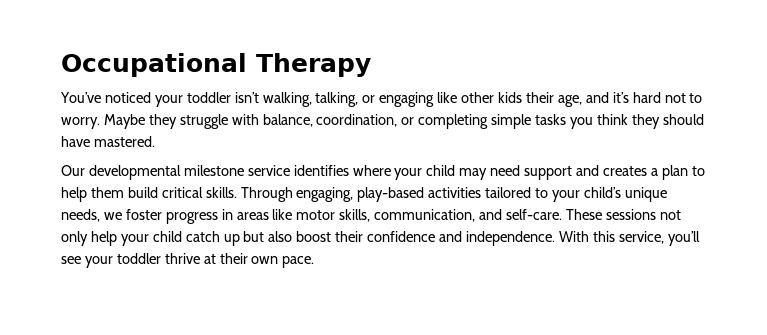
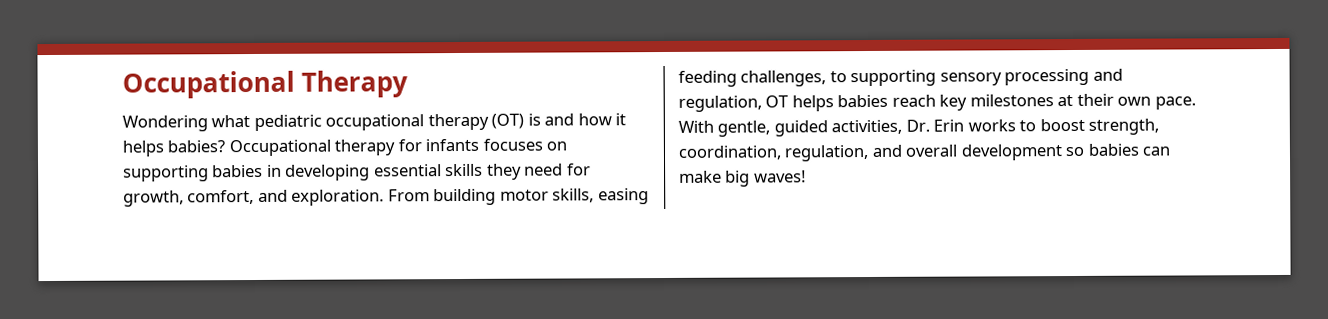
[60,92,703,107] [61,114,704,129] [61,136,155,147] [61,165,705,180] [61,187,667,202] [61,209,681,224] [61,231,700,246] [61,253,315,268] You’ve noticed your toddler isn’t walking, talking, or engaging like other kids their age, and it’s hard not to worry. Maybe they struggle with balance, coordination, or completing simple tasks you think they should have mastered. // Our developmental milestone service identifies where your child may need support and creates a plan to help them build critical skills. Through engaging, play-based activities tailored to your child’s unique needs, we foster progress in areas like motor skills, communication, and self-care. These sessions not only help your child catch up but also boost their confidence and independence. With this service, you’ll see your toddler thrive at their own pace. -> [122,113,627,132] [122,138,568,157] [123,163,591,182] [123,188,649,207] [678,68,1123,87] [678,93,1196,112] [678,118,1160,137] [678,143,1171,162] [679,170,806,187] Wondering what pediatric occupational therapy (OT) is and how it helps babies? Occupational therapy for infants focuses on supporting babies in developing essential skills they need for growth, comfort, and exploration. From building motor skills, easing feeding challenges, to supporting sensory processing and regulation, OT helps babies reach key milestones at their own pace. With gentle, guided activities, Dr. Erin works to boost strength, coordination, regulation, and overall development so babies can make big waves!

